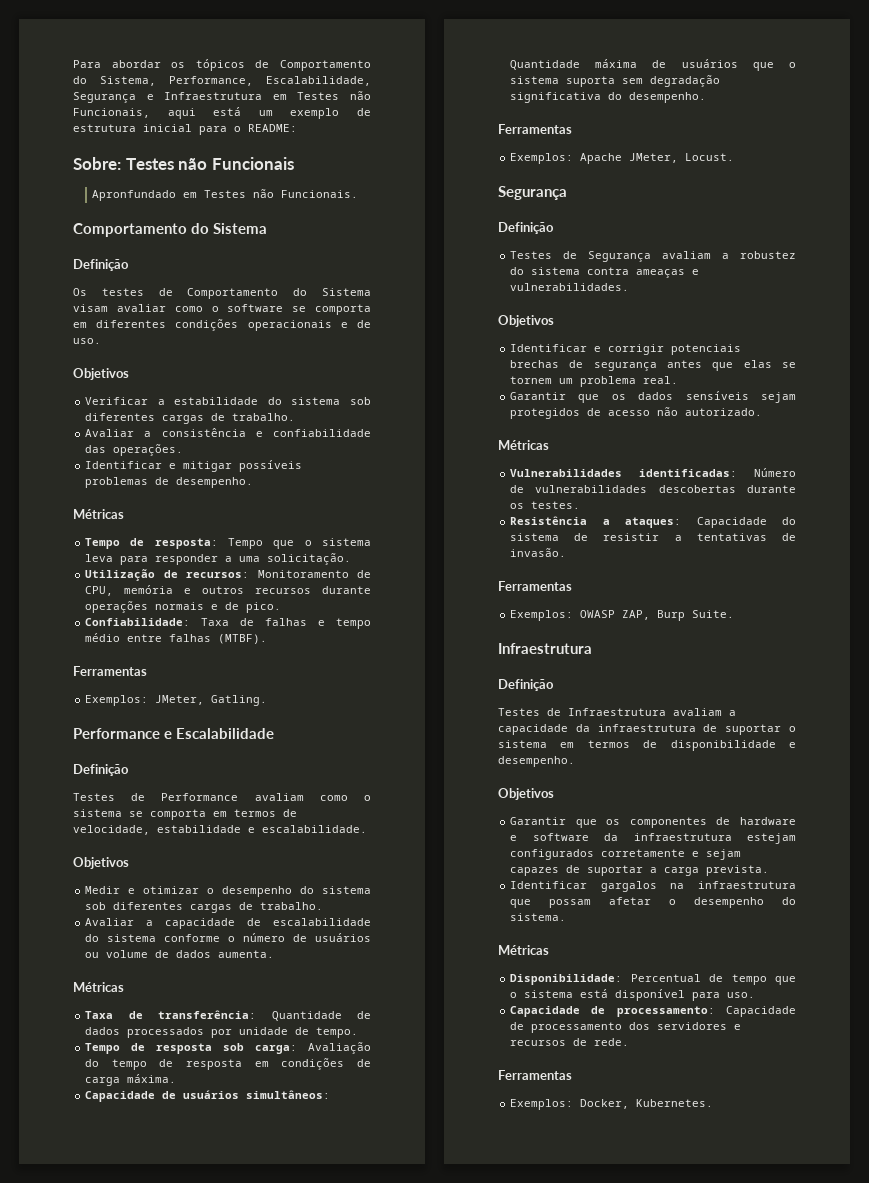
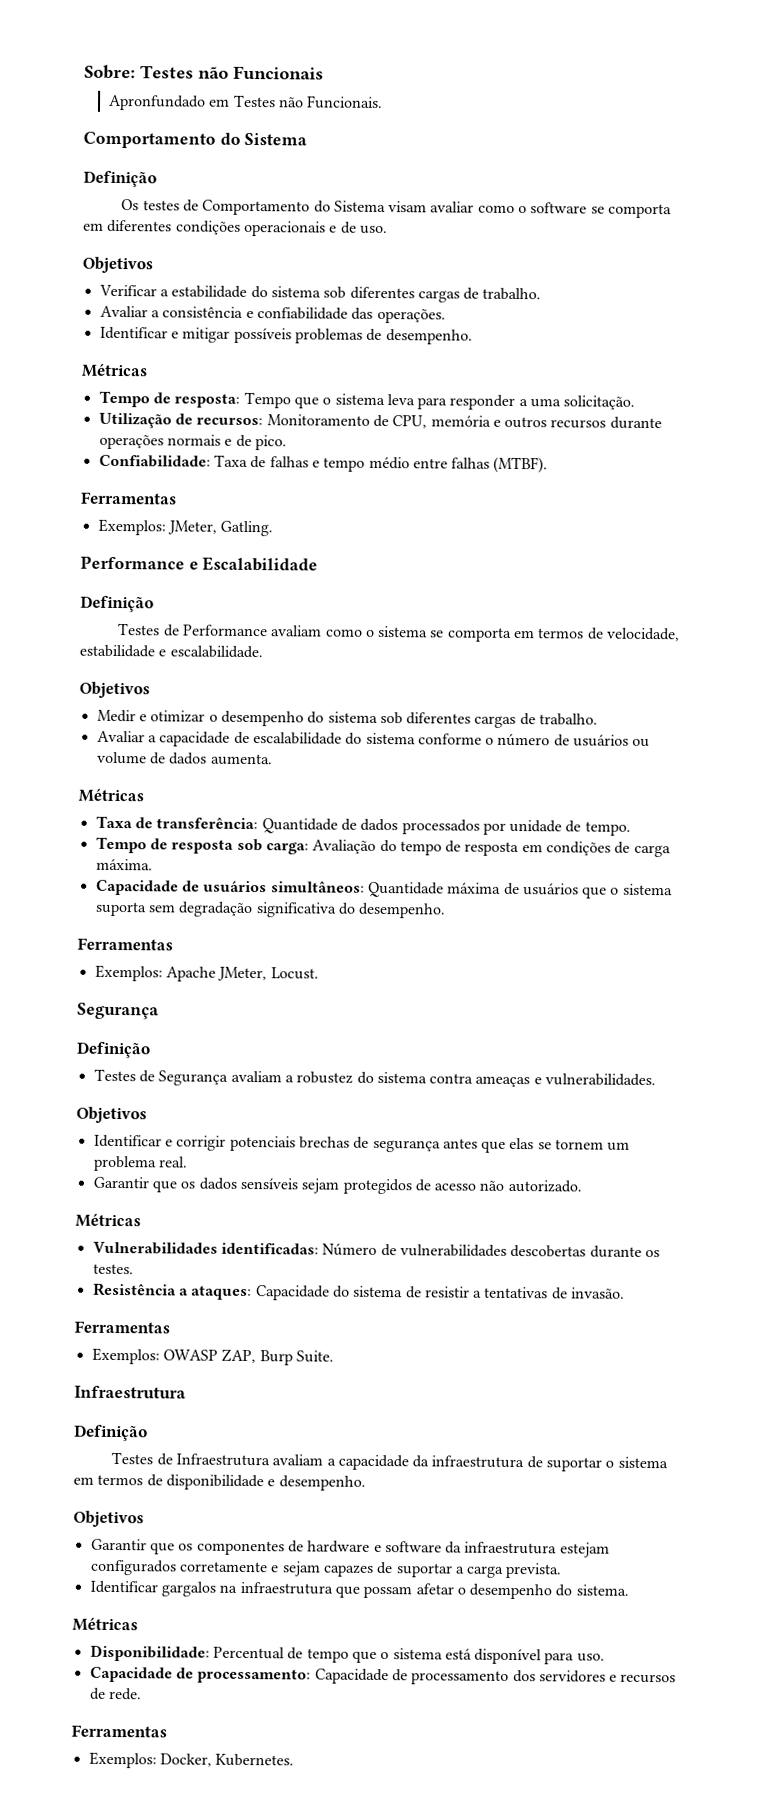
[73,59,371,71] [73,76,371,86] [73,91,371,103] [73,107,371,119] [73,124,297,135] Para abordar os tópicos de Comportamento do Sistema, Performance, Escalabilidade, Segurança e Infraestrutura em Testes não Funcionais, aqui está um exemplo de estrutura inicial para o README: // -> (84, 72) none

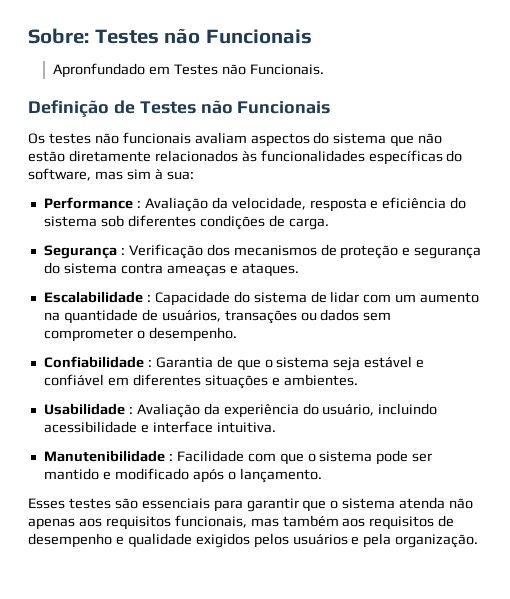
[83,131,308,149] [83,170,157,188] [121,199,673,219] [83,219,388,237] [82,256,153,274] [98,284,542,303] [99,305,446,324] [99,326,473,345] [81,363,148,378] [98,390,636,410] [98,412,662,430] [98,434,287,451] [98,454,549,474] [81,491,177,505] [97,518,274,537] [80,555,319,572] [80,595,154,613] [118,623,681,642] [79,644,263,659] [79,681,150,699] [96,709,599,728] [96,730,651,748] [96,751,273,766] [78,788,144,803] [95,815,631,836] [95,836,671,858] [95,858,153,871] [95,879,673,899] [94,901,447,919] [77,937,173,951] [94,964,319,982] [77,1002,159,1020] [76,1041,150,1059] [93,1068,354,1086] Comportamento do Sistema // Definição // Os testes de Comportamento do Sistema visam avaliar como o software se comporta em diferentes condições operacionais e de uso. // Objetivos // Verificar a estabilidade do sistema sob diferentes cargas de trabalho. // Avaliar a consistência e confiabilidade das operações. // Identificar e mitigar possíveis problemas de desempenho. // Métricas // Tempo de resposta: Tempo que o sistema leva para responder a uma solicitação. // Utilização de recursos: Monitoramento de CPU, memória e outros recursos durante operações normais e de pico. // Confiabilidade: Taxa de falhas e tempo médio entre falhas (MTBF). // Ferramentas // Exemplos: JMeter, Gatling. // Performance e Escalabilidade // Definição // Testes de Performance avaliam como o sistema se comporta em termos de velocidade, estabilidade e escalabilidade. // Objetivos // Medir e otimizar o desempenho do sistema sob diferentes cargas de trabalho. // Avaliar a capacidade de escalabilidade do sistema conforme o número de usuários ou volume de dados aumenta. // Métricas // Taxa de transferência: Quantidade de dados processados por unidade de tempo. // Tempo de resposta sob carga: Avaliação do tempo de resposta em condições de carga máxima. // Capacidade de usuários simultâneos: Quantidade máxima de usuários que o sistema suporta sem degradação significativa do desempenho. // Ferramentas // Exemplos: Apache JMeter, Locust. // Segurança // Definição // Testes de Segurança avaliam a robustez -> [28,100,331,117] [28,132,443,147] [28,150,463,165] [28,168,194,181] [43,197,467,212] [43,215,329,230] [43,244,482,259] Definição de Testes não Funcionais // Os testes não funcionais avaliam aspectos do sistema que não estão diretamente relacionados às funcionalidades específicas do software, mas sim à sua: // Performance : Avaliação da velocidade, resposta e eficiência do sistema sob diferentes condições de carga. // Segurança : Verificação dos mecanismos de proteção e segurança
[545,1073,657,1087] [76,1106,147,1124] [93,1134,631,1153] [93,1155,188,1172] [92,1176,582,1195] [75,1213,141,1228] [92,1241,660,1258] [92,1263,134,1275] [92,1282,626,1301] [74,1320,170,1334] [91,1347,334,1366] [74,1385,186,1399] [73,1424,148,1442] [111,1451,668,1472] [73,1474,366,1491] [73,1510,144,1528] [90,1538,610,1558] [89,1559,563,1579] [89,1580,629,1600] [72,1617,138,1632] [89,1644,605,1665] [89,1666,677,1685] [89,1687,142,1701] [71,1724,167,1738] [88,1751,295,1769] vulnerabilidades. // Objetivos // Identificar e corrigir potenciais brechas de segurança antes que elas se tornem um problema real. // Garantir que os dados sensíveis sejam protegidos de acesso não autorizado. // Métricas // Vulnerabilidades identificadas: Número de vulnerabilidades descobertas durante os testes. // Resistência a ataques: Capacidade do sistema de resistir a tentativas de invasão. // Ferramentas // Exemplos: OWASP ZAP, Burp Suite. // Infraestrutura // Definição // Testes de Infraestrutura avaliam a capacidade da infraestrutura de suportar o sistema em termos de disponibilidade e desempenho. // Objetivos // Garantir que os componentes de hardware e software da infraestrutura estejam configurados corretamente e sejam capazes de suportar a carga prevista. // Identificar gargalos na infraestrutura que possam afetar o desempenho do sistema. // Métricas // Disponibilidade: Percentual de tempo que o sistema está disponível para uso. // Capacidade de processamento: Capacidade de processamento dos servidores e recursos de rede. // Ferramentas // Exemplos: Docker, Kubernetes. -> [241,263,299,277] [43,291,480,306] [43,309,392,324] [43,327,237,342] [43,356,425,371] [43,374,358,389] [43,403,438,418] [43,421,276,433] [43,450,433,465] [43,468,322,483] [28,497,474,512] [28,515,455,530] [28,533,479,548] ataques. // Escalabilidade : Capacidade do sistema de lidar com um aumento na quantidade de usuários, transações ou dados sem comprometer o desempenho. // Confiabilidade : Garantia de que o sistema seja estável e confiável em diferentes situações e ambientes. // Usabilidade : Avaliação da experiência do usuário, incluindo acessibilidade e interface intuitiva. // Manutenibilidade : Facilidade com que o sistema pode ser mantido e modificado após o lançamento. // Esses testes são essenciais para garantir que o sistema atenda não apenas aos requisitos funcionais, mas também aos requisitos de desempenho e qualidade exigidos pelos usuários e pela organização.

